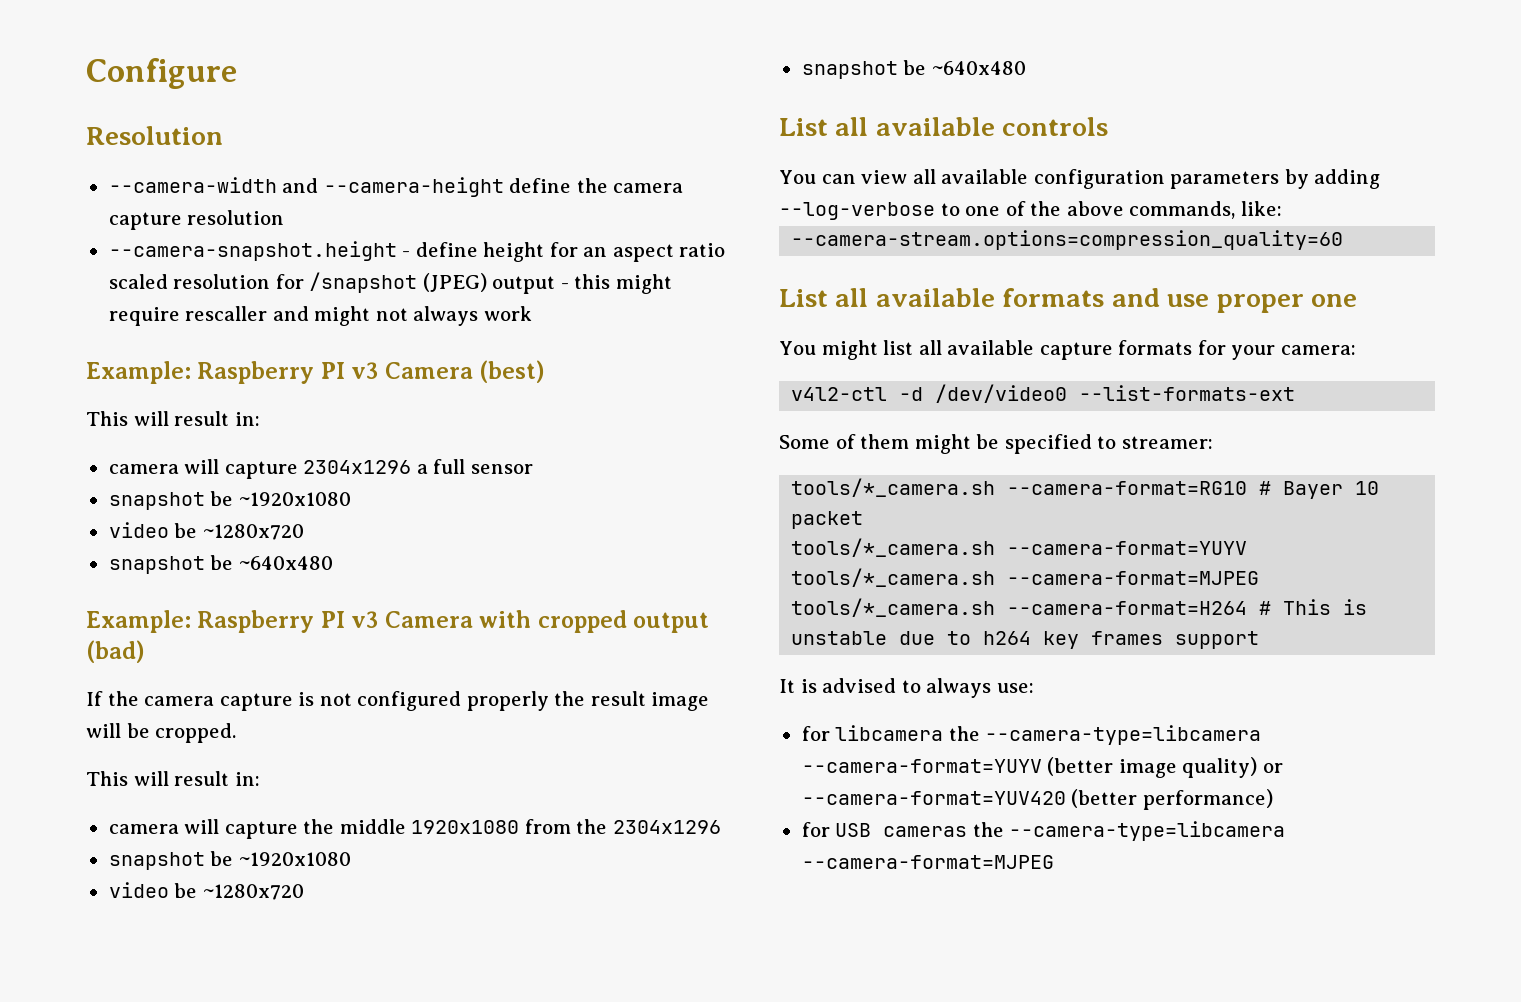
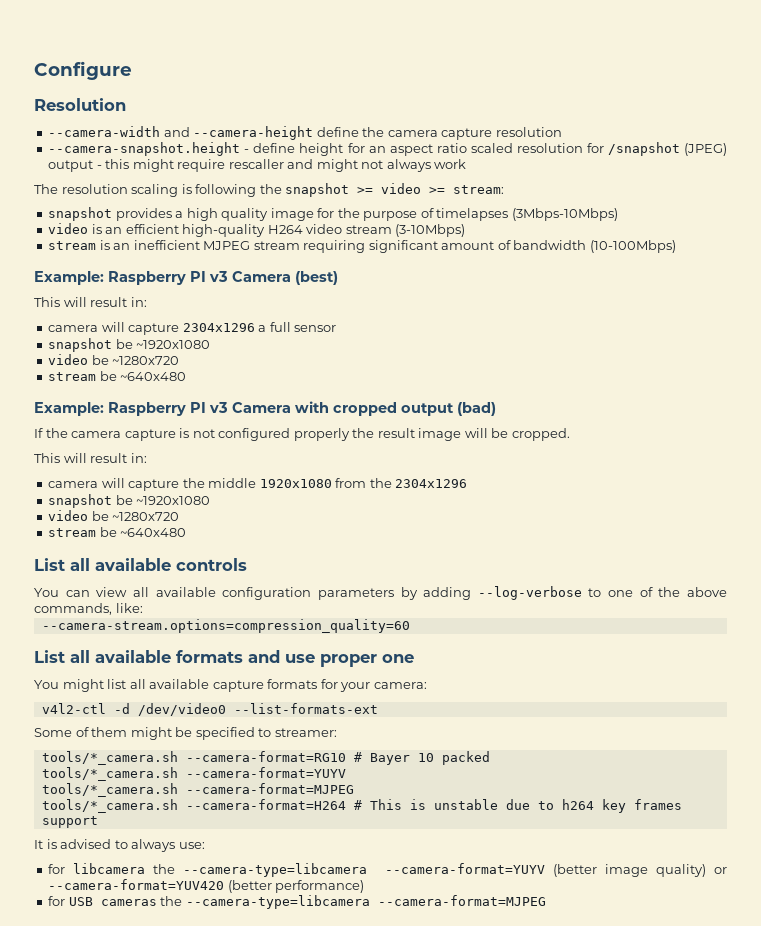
(532, 313) none -> [34,183,505,197] [48,207,618,221] [48,223,466,237] [48,240,676,253] // The resolution scaling is following the snapshot >= video >= stream: // snapshot provides a high quality image for the purpose of timelapses (3Mbps-10Mbps) // video is an efficient high-quality H264 video stream (3-10Mbps) // stream is an inefficient MJPEG stream requiring significant amount of bandwidth (10-100Mbps)
[108,556,205,574] snapshot -> [48,372,97,381] stream
[801,61,898,79] snapshot -> [48,528,97,537] stream
[791,511,864,529] packet -> [441,751,490,765] packed

